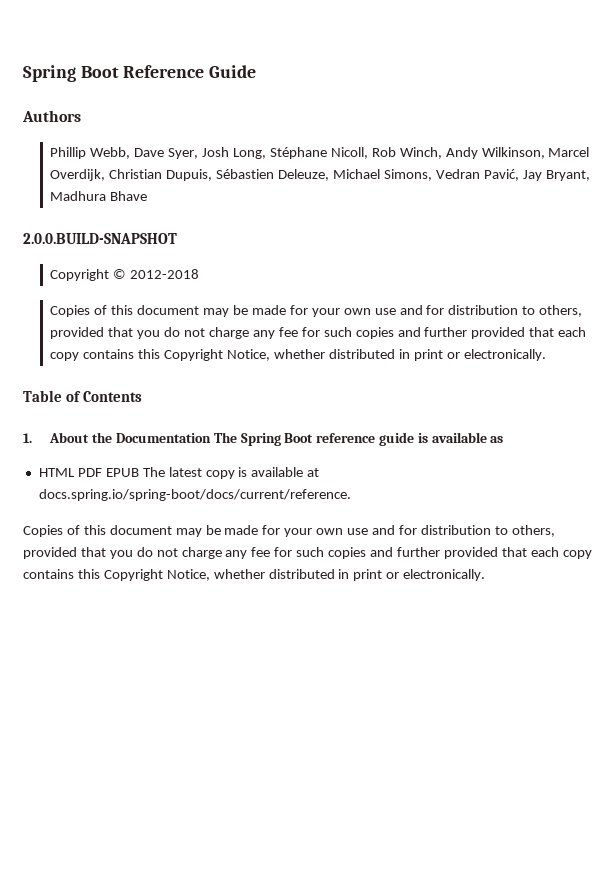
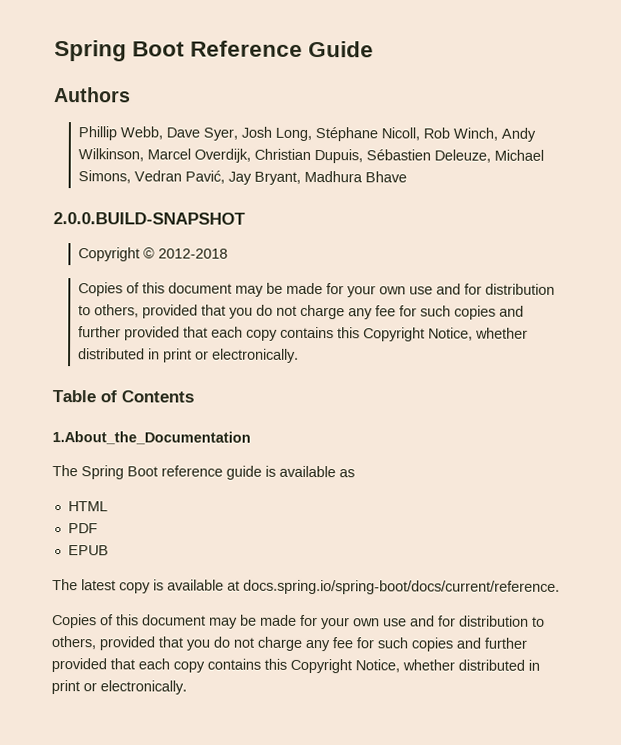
[23,432,212,443] 1. About the Documentation -> [52,431,251,445] 1.About_the_Documentation //
(75, 472) none -> (108, 506) //
(102, 472) none -> (98, 528) //
(139, 472) none -> (109, 550) //

